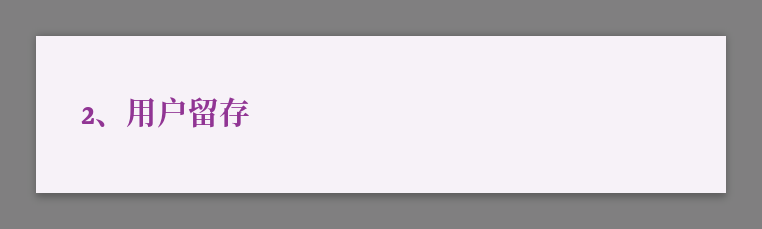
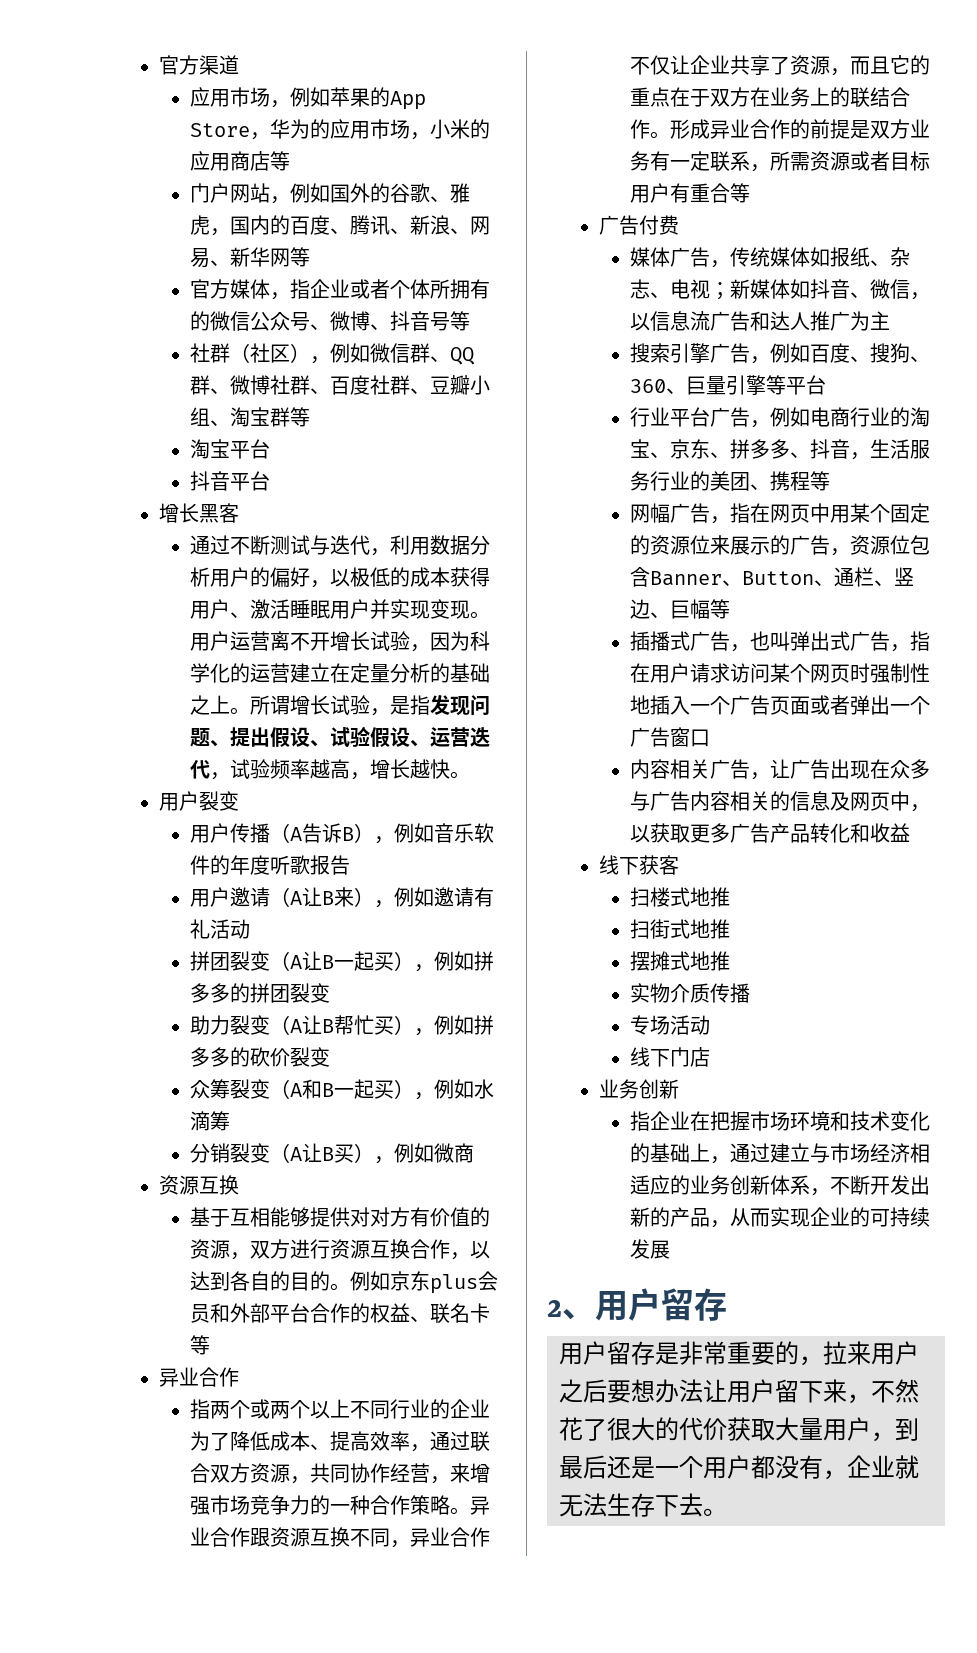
[81,97,250,128] 2、用户留存 -> [159,55,240,75] [189,87,426,110] [189,119,490,140] [189,151,290,171] [189,183,470,204] [189,215,490,236] [189,247,310,268] [189,279,490,300] [189,311,470,331] [189,343,475,365] [189,375,490,395] [189,407,310,427] [189,439,270,459] [189,471,270,491] [159,503,240,523] [189,535,490,556] [189,567,490,588] [189,599,490,619] [189,631,490,652] [189,663,490,683] [189,695,490,716] [189,726,490,747] [189,759,470,780] [159,791,240,811] [189,823,494,844] [189,855,350,875] [189,887,494,908] [189,919,250,939] [189,951,494,972] [189,983,330,1003] [189,1015,494,1036] [189,1047,330,1067] [189,1079,494,1100] [189,1111,230,1131] [189,1143,474,1164] [159,1175,240,1195] [189,1207,490,1227] [189,1239,490,1260] [189,1271,498,1294] [189,1303,490,1324] [189,1335,210,1355] [159,1367,240,1387] [189,1399,490,1419] [189,1431,490,1452] [189,1463,490,1484] [189,1495,490,1515] [189,1527,490,1548] [629,55,930,76] [629,87,910,108] [629,119,930,139] [629,151,930,172] [629,183,750,203] [599,215,680,235] [629,247,910,268] [629,279,930,300] [629,311,890,331] [629,343,930,364] [629,375,826,395] [629,407,930,428] [629,439,930,460] [629,471,830,491] [629,503,930,524] [629,535,930,556] [629,567,914,587] [629,599,730,619] [629,631,930,652] [629,663,930,683] [629,695,930,715] [629,727,710,747] [629,759,930,780] [629,791,930,812] [629,823,910,843] [599,855,680,875] [629,887,730,907] [629,919,730,939] [629,951,730,971] [629,983,750,1003] [629,1015,710,1035] [629,1047,710,1067] [599,1079,680,1099] [629,1111,930,1131] [629,1143,930,1164] [629,1175,930,1196] [629,1207,930,1228] [629,1239,670,1259] [547,1288,727,1321] [559,1341,919,1366] [559,1379,919,1404] [559,1417,919,1442] [559,1455,919,1480] [559,1493,727,1517] 官方渠道 // 应用市场，例如苹果的App Store，华为的应用市场，小米的应用商店等 // 门户网站，例如国外的谷歌、雅虎，国内的百度、腾讯、新浪、网易、新华网等 // 官方媒体，指企业或者个体所拥有的微信公众号、微博、抖音号等 // 社群（社区），例如微信群、QQ群、微博社群、百度社群、豆瓣小组、淘宝群等 // 淘宝平台 // 抖音平台 // 增长黑客 // 通过不断测试与迭代，利用数据分析用户的偏好，以极低的成本获得用户、激活睡眠用户并实现变现。用户运营离不开增长试验，因为科学化的运营建立在定量分析的基础之上。所谓增长试验，是指发现问题、提出假设、试验假设、运营迭代，试验频率越高，增长越快。 // 用户裂变 // 用户传播（A告诉B），例如音乐软件的年度听歌报告 // 用户邀请（A让B来），例如邀请有礼活动 // 拼团裂变（A让B一起买），例如拼多多的拼团裂变 // 助力裂变（A让B帮忙买），例如拼多多的砍价裂变 // 众筹裂变（A和B一起买），例如水滴筹 // 分销裂变（A让B买），例如微商 // 资源互换 // 基于互相能够提供对对方有价值的资源，双方进行资源互换合作，以达到各自的目的。例如京东plus会员和外部平台合作的权益、联名卡等 // 异业合作 // 指两个或两个以上不同行业的企业为了降低成本、提高效率，通过联合双方资源，共同协作经营，来增强市场竞争力的一种合作策略。异业合作跟资源互换不同，异业合作不仅让企业共享了资源，而且它的重点在于双方在业务上的联结合作。形成异业合作的前提是双方业务有一定联系，所需资源或者目标用户有重合等 // 广告付费 // 媒体广告，传统媒体如报纸、杂志、电视；新媒体如抖音、微信，以信息流广告和达人推广为主 // 搜索引擎广告，例如百度、搜狗、360、巨量引擎等平台 // 行业平台广告，例如电商行业的淘宝、京东、拼多多、抖音，生活服务行业的美团、携程等 // 网幅广告，指在网页中用某个固定的资源位来展示的广告，资源位包含Banner、Button、通栏、竖边、巨幅等 // 插播式广告，也叫弹出式广告，指在用户请求访问某个网页时强制性地插入一个广告页面或者弹出一个广告窗口 // 内容相关广告，让广告出现在众多与广告内容相关的信息及网页中，以获取更多广告产品转化和收益 // 线下获客 // 扫楼式地推 // 扫街式地推 // 摆摊式地推 // 实物介质传播 // 专场活动 // 线下门店 // 业务创新 // 指企业在把握市场环境和技术变化的基础上，通过建立与市场经济相适应的业务创新体系，不断开发出新的产品，从而实现企业的可持续发展 // 2、用户留存 // 用户留存是非常重要的，拉来用户之后要想办法让用户留下来，不然花了很大的代价获取大量用户，到最后还是一个用户都没有，企业就无法生存下去。

